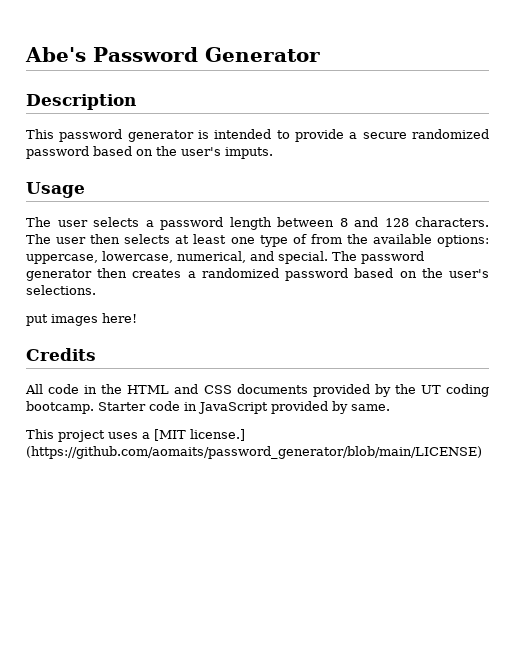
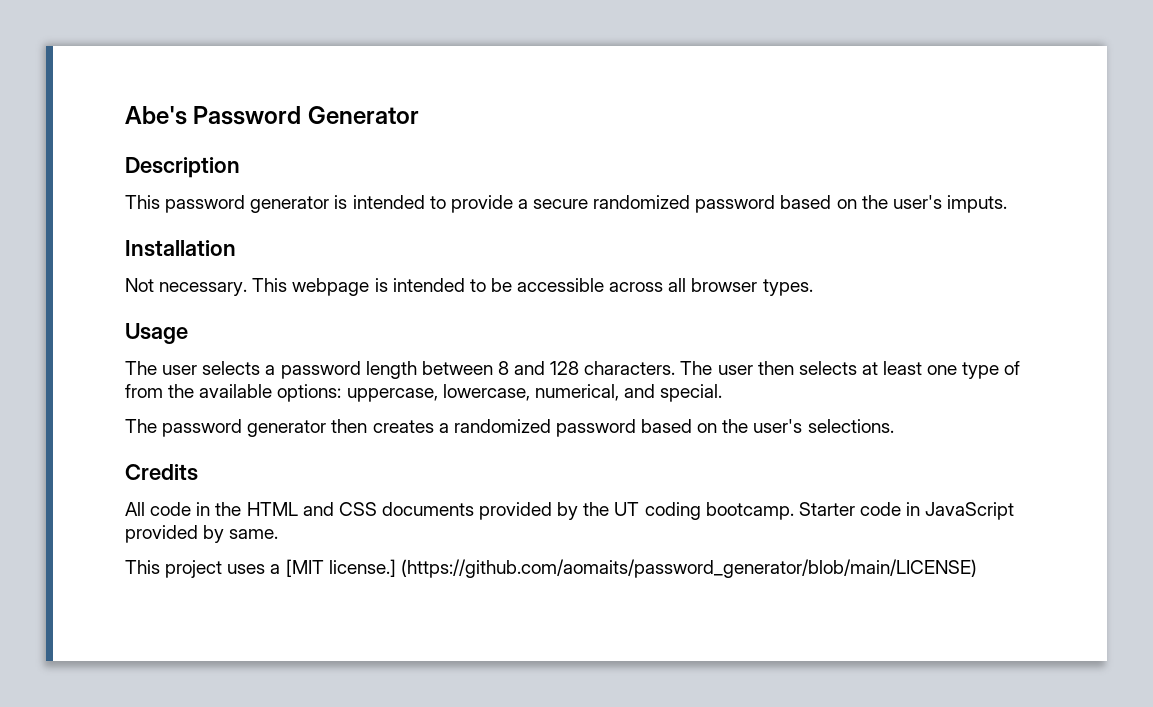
(273, 153) none -> [125,240,236,257] [125,278,813,296] // Installation // Not necessary. This webpage is intended to be accessible across all browser types.
(328, 257) none -> (723, 393) //
[26,313,137,326] // put images here! -> (894, 426) none

